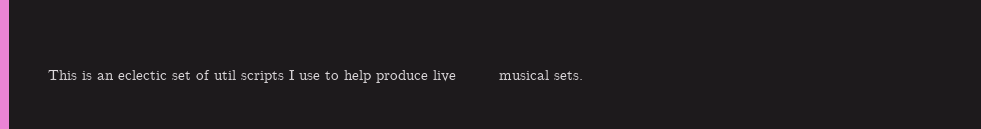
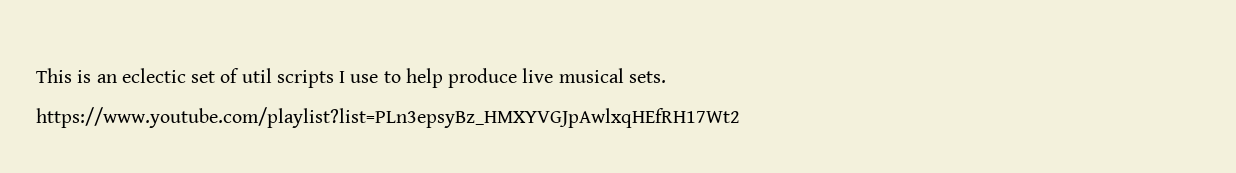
(583, 75) none -> [36,107,740,128] // https://www.youtube.com/playlist?list=PLn3epsyBz_HMXYVGJpAwlxqHEfRH17Wt2

